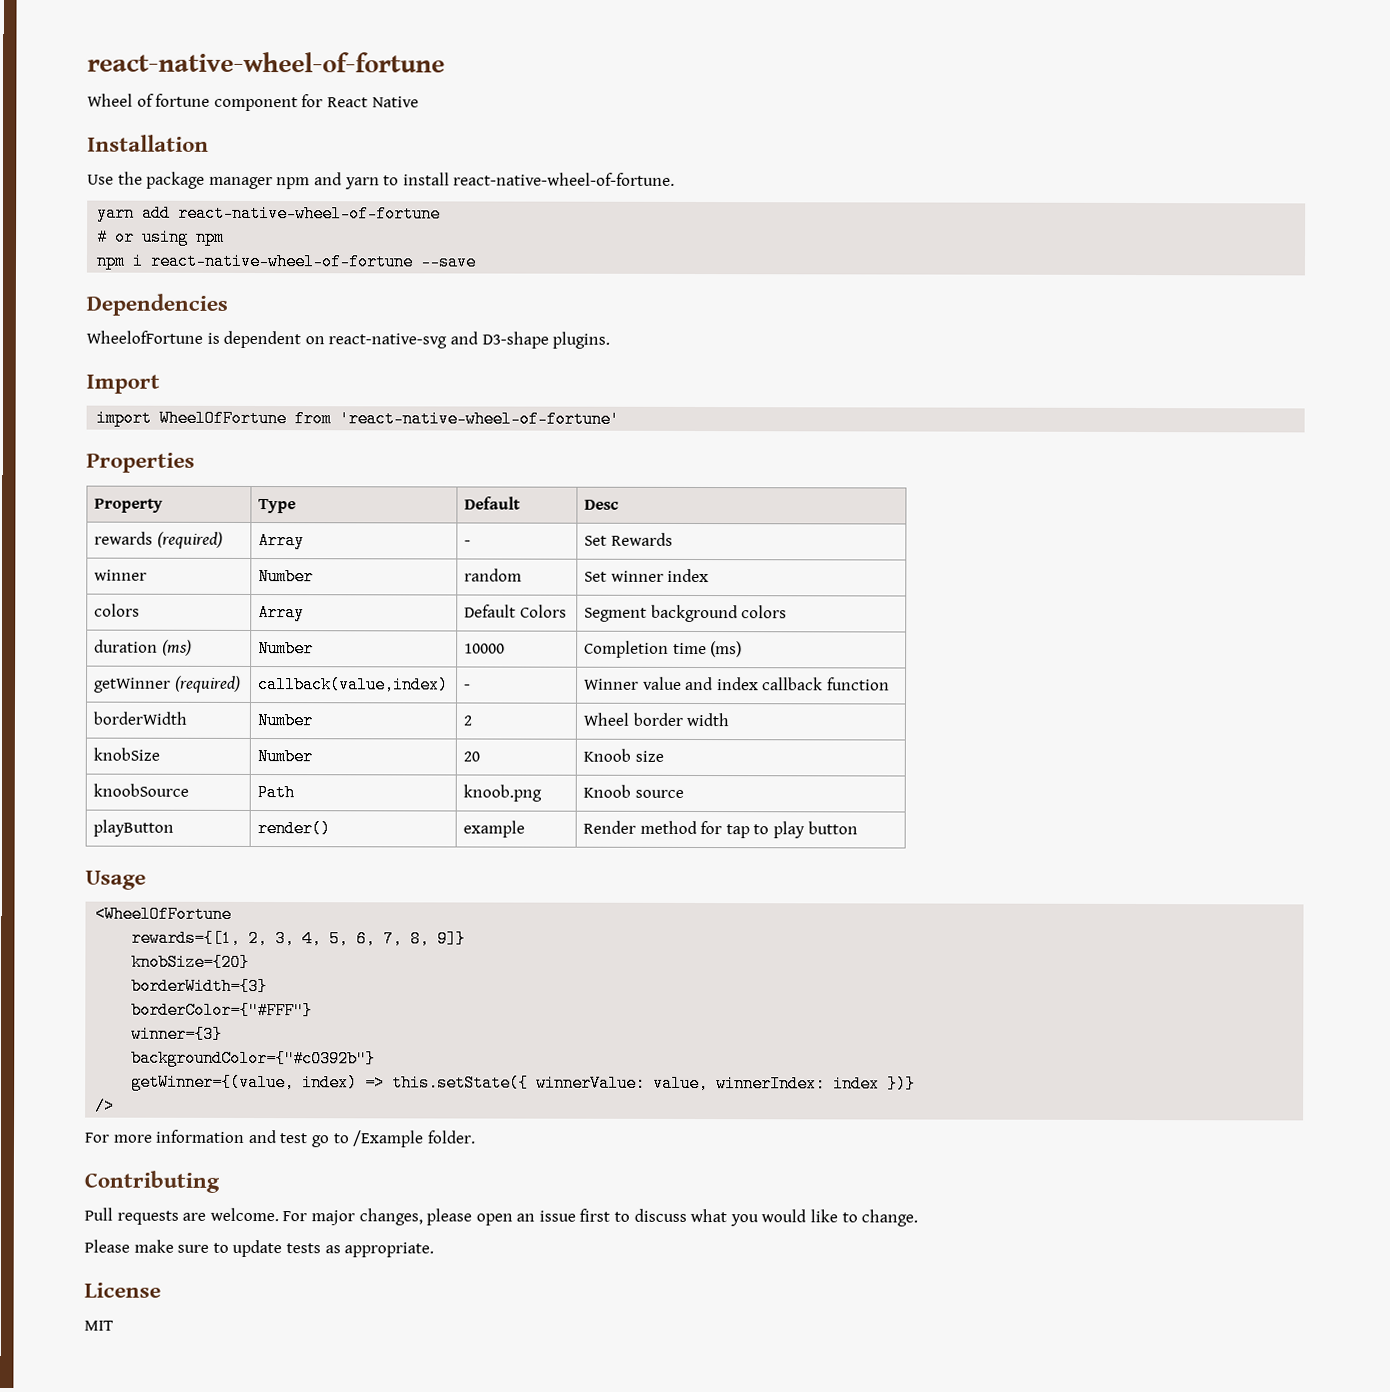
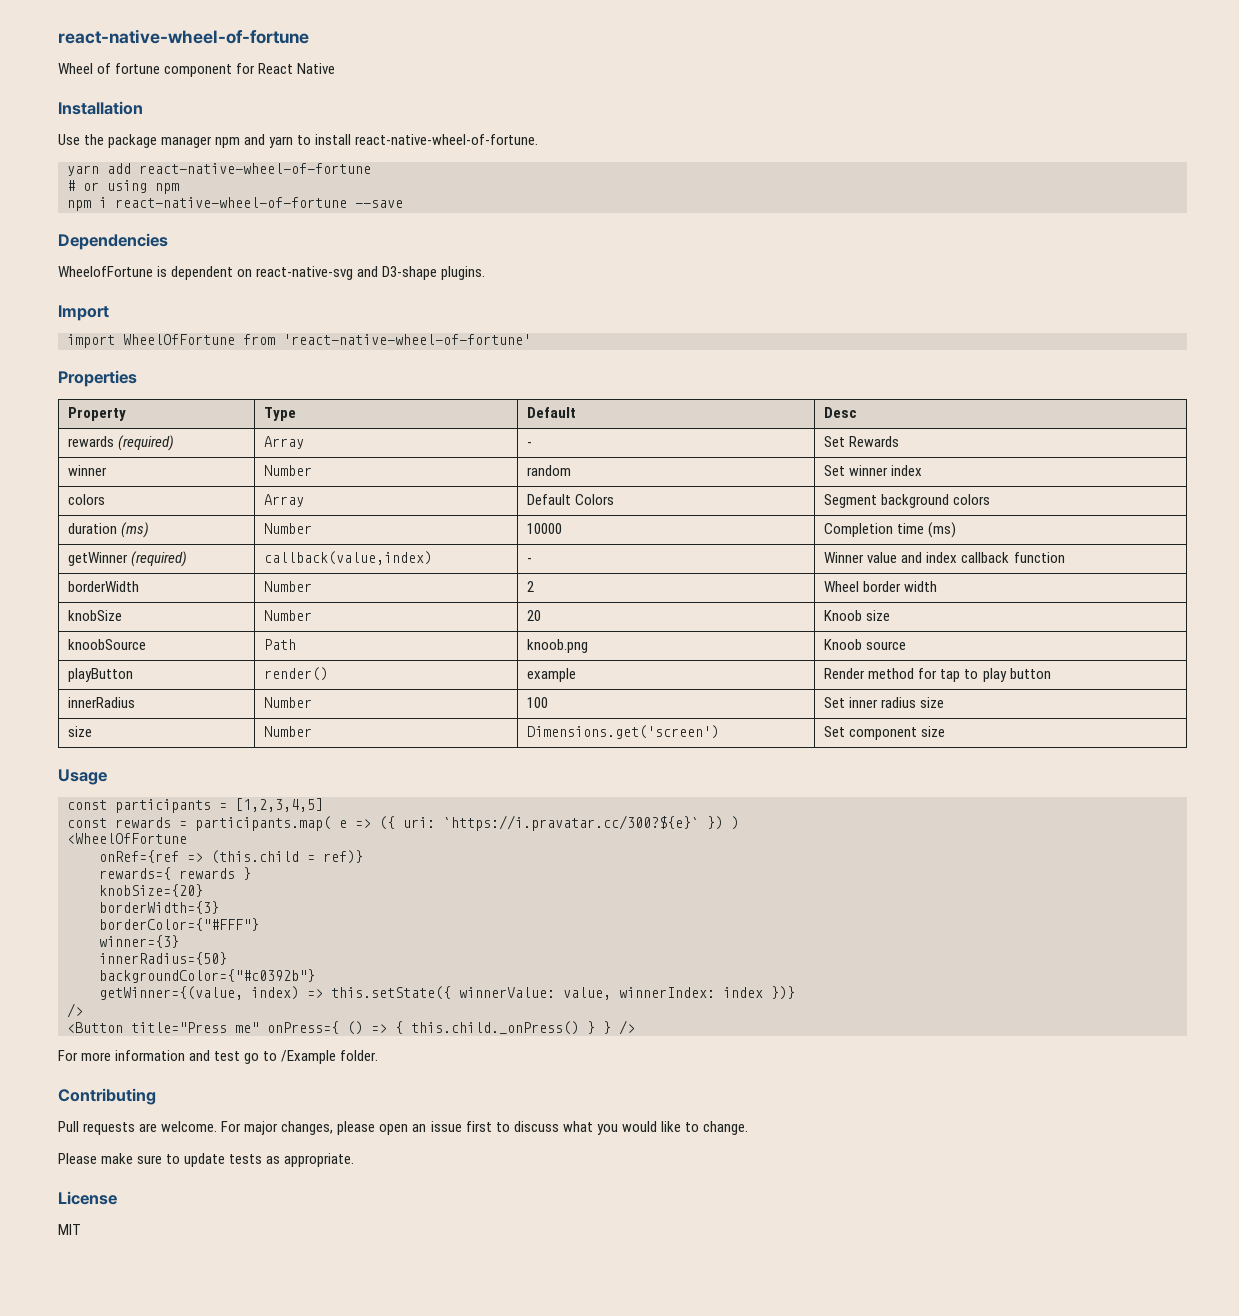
[85,870,146,890] [95,905,233,923] [131,929,467,948] // Usage // <WheelOfFortune // rewards={[1, 2, 3, 4, 5, 6, 7, 8, 9]} -> [68,697,136,708] [264,697,313,708] [527,697,549,708] [824,697,945,708] [68,726,93,737] [264,726,313,737] [527,725,720,739] [824,726,946,740] [58,769,107,785] [67,798,323,813] [67,815,739,831] [67,833,187,844] [99,850,363,864] [99,867,251,880] // innerRadius | Number | 100 | Set inner radius size // size | Number | Dimensions.get('screen') | Set component size // Usage // const participants = [1,2,3,4,5] // const rewards = participants.map( e => ({ uri: `https://i.pravatar.cc/300?${e}` }) ) // <WheelOfFortune // onRef={ref => (this.child = ref)} // rewards={ rewards }
(224, 1034) none -> [99,952,227,965] // innerRadius={50}
(116, 1106) none -> [67,1020,635,1035] // <Button title="Press me" onPress={ () => { this.child._onPress() } } />

